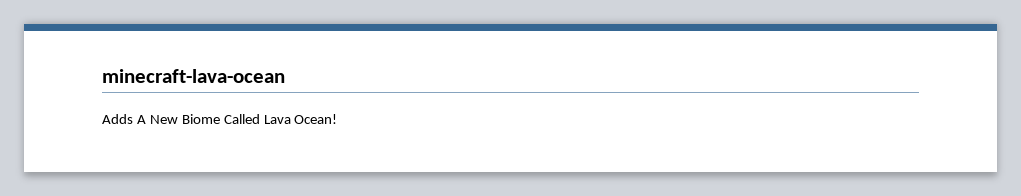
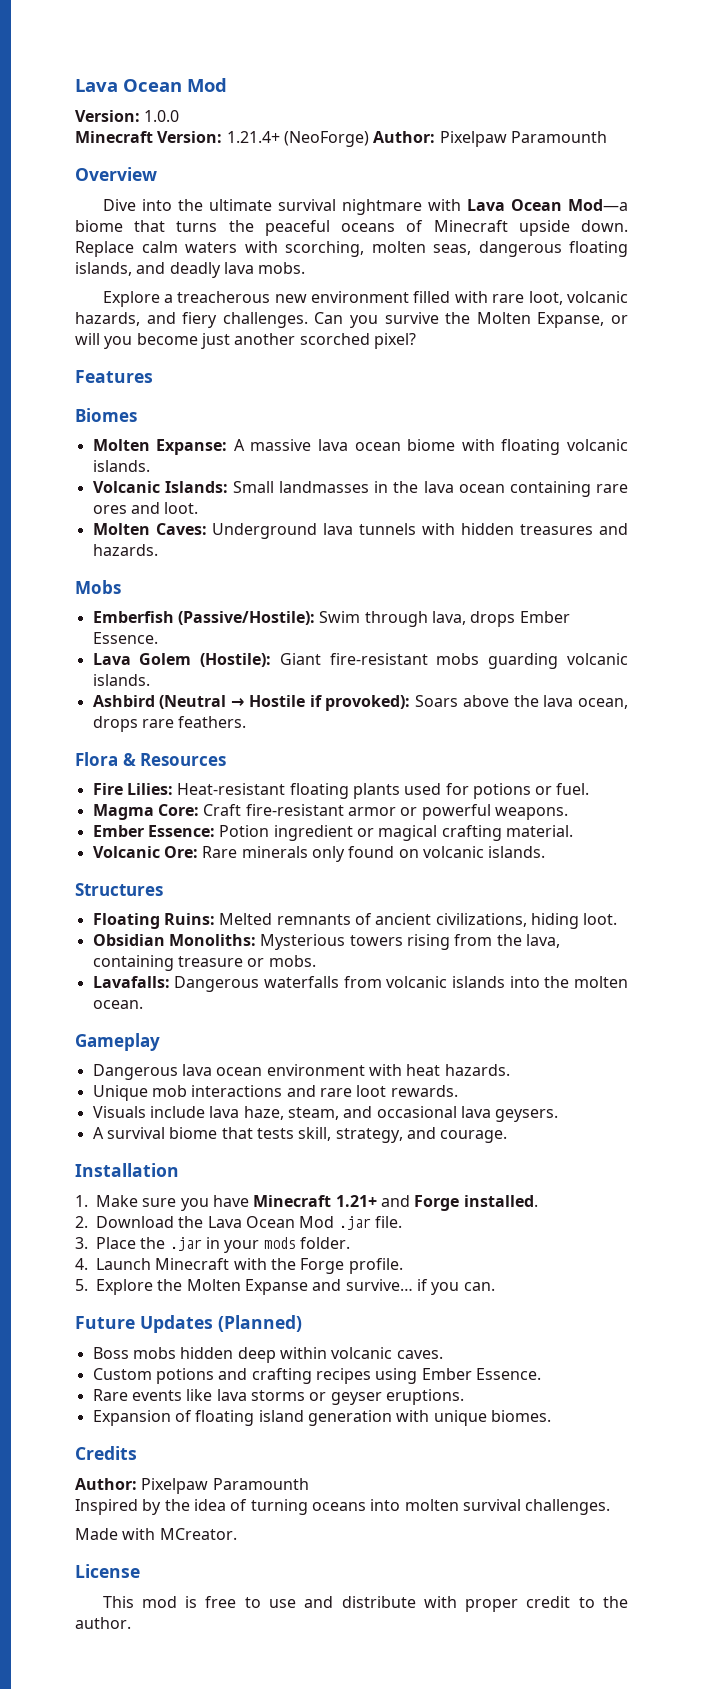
[102,69,285,83] [102,114,338,124] minecraft-lava-ocean // Adds A New Biome Called Lava Ocean! -> [75,78,227,92] [75,110,180,122] [75,131,607,147] [75,167,157,181] [102,199,628,215] [75,220,628,236] [75,241,628,257] [75,262,306,278] [102,291,629,307] [75,312,629,328] [75,333,416,349] [75,370,153,383] [75,408,137,422] [92,439,629,455] [92,460,150,472] [92,481,628,497] [92,502,199,514] [92,523,628,539] [92,544,158,556] [75,580,121,594] [92,611,570,627] [92,632,158,644] [92,653,629,669] [92,674,150,686] [92,695,628,711] [92,716,247,732] [75,752,227,766] [92,783,590,799] [92,804,568,820] [92,825,573,841] [92,846,546,862] [75,883,163,896] [92,913,618,929] [92,934,560,950] [92,955,316,971] [92,976,629,992] [92,1000,143,1009] [75,1033,160,1051] [92,1064,510,1080] [92,1085,458,1101] [92,1106,559,1122] [92,1127,508,1143] [75,1163,179,1177] [75,1195,538,1211] [75,1216,402,1230] [75,1237,350,1253] [75,1258,403,1274] [75,1279,495,1295] [75,1315,302,1333] [92,1347,443,1363] [92,1368,541,1384] [92,1389,464,1405] [92,1410,551,1426] [75,1446,137,1460] [75,1478,309,1494] [75,1499,611,1515] [75,1528,237,1540] [75,1564,140,1578] [102,1596,628,1612] [75,1617,131,1629] Lava Ocean Mod // Version: 1.0.0 // Minecraft Version: 1.21.4+ (NeoForge) Author: Pixelpaw Paramounth // Overview // Dive into the ultimate survival nightmare with Lava Ocean Mod—a biome that turns the peaceful oceans of Minecraft upside down. Replace calm waters with scorching, molten seas, dangerous floating islands, and deadly lava mobs. // Explore a treacherous new environment filled with rare loot, volcanic hazards, and fiery challenges. Can you survive the Molten Expanse, or will you become just another scorched pixel? // Features // Biomes // Molten Expanse: A massive lava ocean biome with floating volcanic islands. // Volcanic Islands: Small landmasses in the lava ocean containing rare ores and loot. // Molten Caves: Underground lava tunnels with hidden treasures and hazards. // Mobs // Emberfish (Passive/Hostile): Swim through lava, drops Ember Essence. // Lava Golem (Hostile): Giant fire-resistant mobs guarding volcanic islands. // Ashbird (Neutral → Hostile if provoked): Soars above the lava ocean, drops rare feathers. // Flora & Resources // Fire Lilies: Heat-resistant floating plants used for potions or fuel. // Magma Core: Craft fire-resistant armor or powerful weapons. // Ember Essence: Potion ingredient or magical crafting material. // Volcanic Ore: Rare minerals only found on volcanic islands. // Structures // Floating Ruins: Melted remnants of ancient civilizations, hiding loot. // Obsidian Monoliths: Mysterious towers rising from the lava, containing treasure or mobs. // Lavafalls: Dangerous waterfalls from volcanic islands into the molten ocean. // Gameplay // Dangerous lava ocean environment with heat hazards. // Unique mob interactions and rare loot rewards. // Visuals include lava haze, steam, and occasional lava geysers. // A survival biome that tests skill, strategy, and courage. // Installation // 1. Make sure you have Minecraft 1.21+ and Forge installed. // 2. Download the Lava Ocean Mod .jar file. // 3. Place the .jar in your mods folder. // 4. Launch Minecraft with the Forge profile. // 5. Explore the Molten Expanse and survive… if you can. // Future Updates (Planned) // Boss mobs hidden deep within volcanic caves. // Custom potions and crafting recipes using Ember Essence. // Rare events like lava storms or geyser eruptions. // Expansion of floating island generation with unique biomes. // Credits // Author: Pixelpaw Paramounth // Inspired by the idea of turning oceans into molten survival challenges. // Made with MCreator. // License // This mod is free to use and distribute with proper credit to the author.

